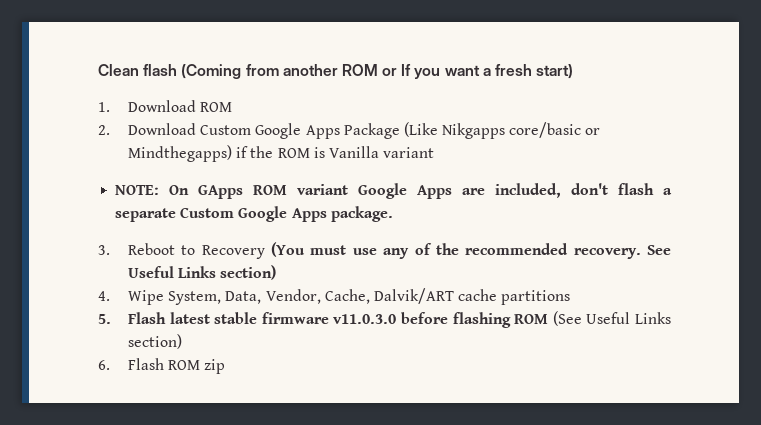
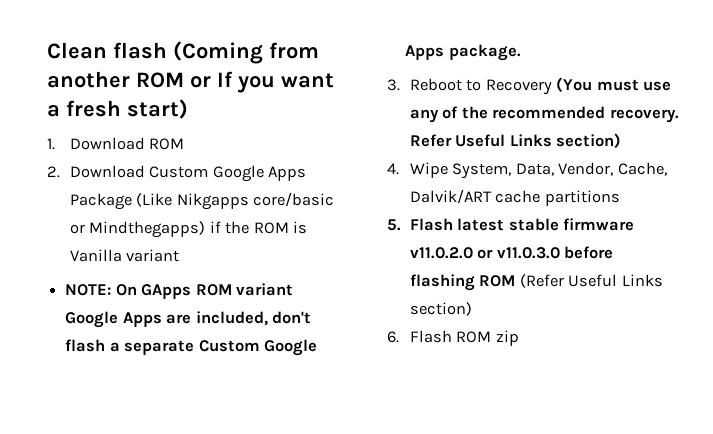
[647,245,671,255] See -> [409,134,452,147] Refer
(329, 318) none -> [409,247,494,259] v11.0.2.0 or
[552,311,582,326] (See -> [519,274,564,288] (Refer

